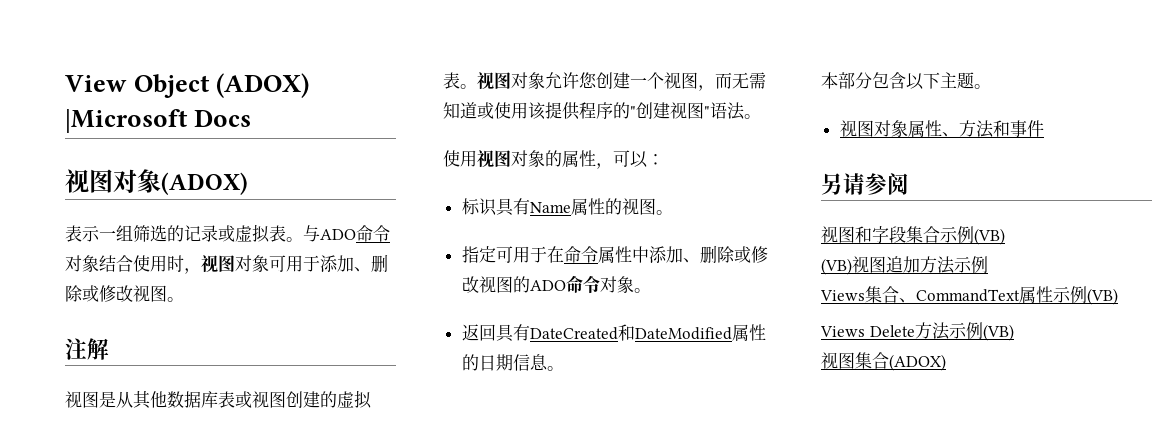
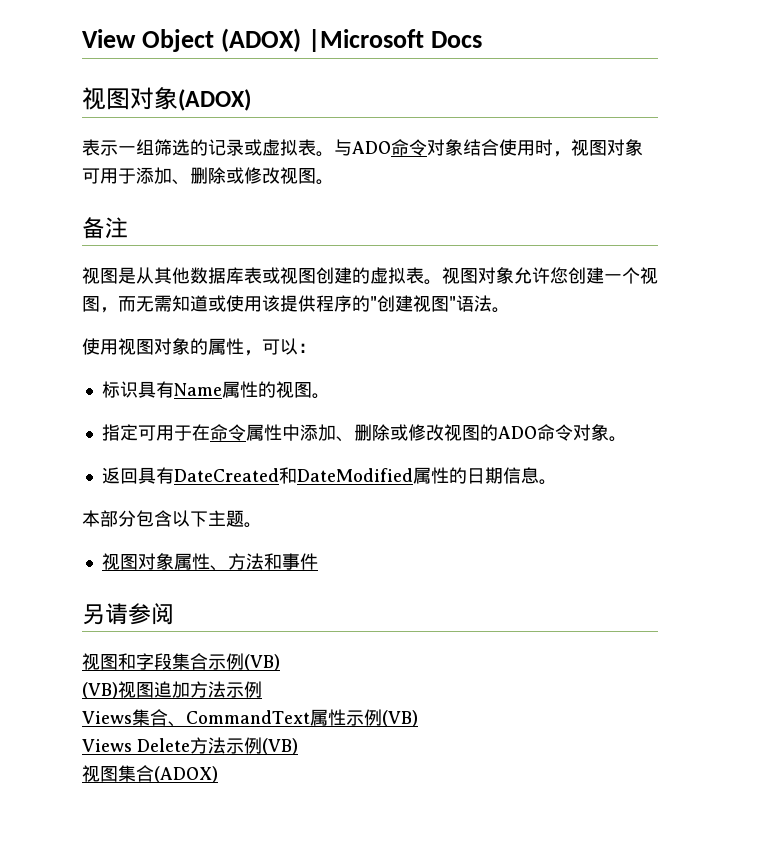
(184, 299) none -> [82,217,105,239] 备
[87,338,109,360] 解 -> (128, 228) none

